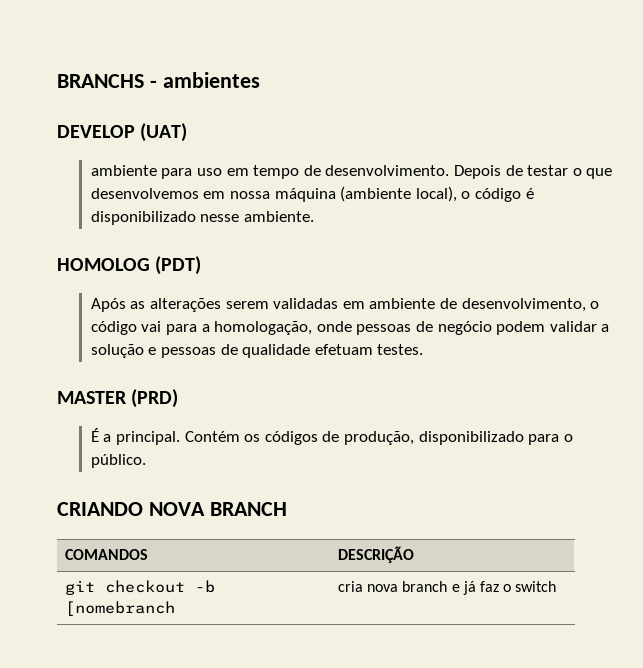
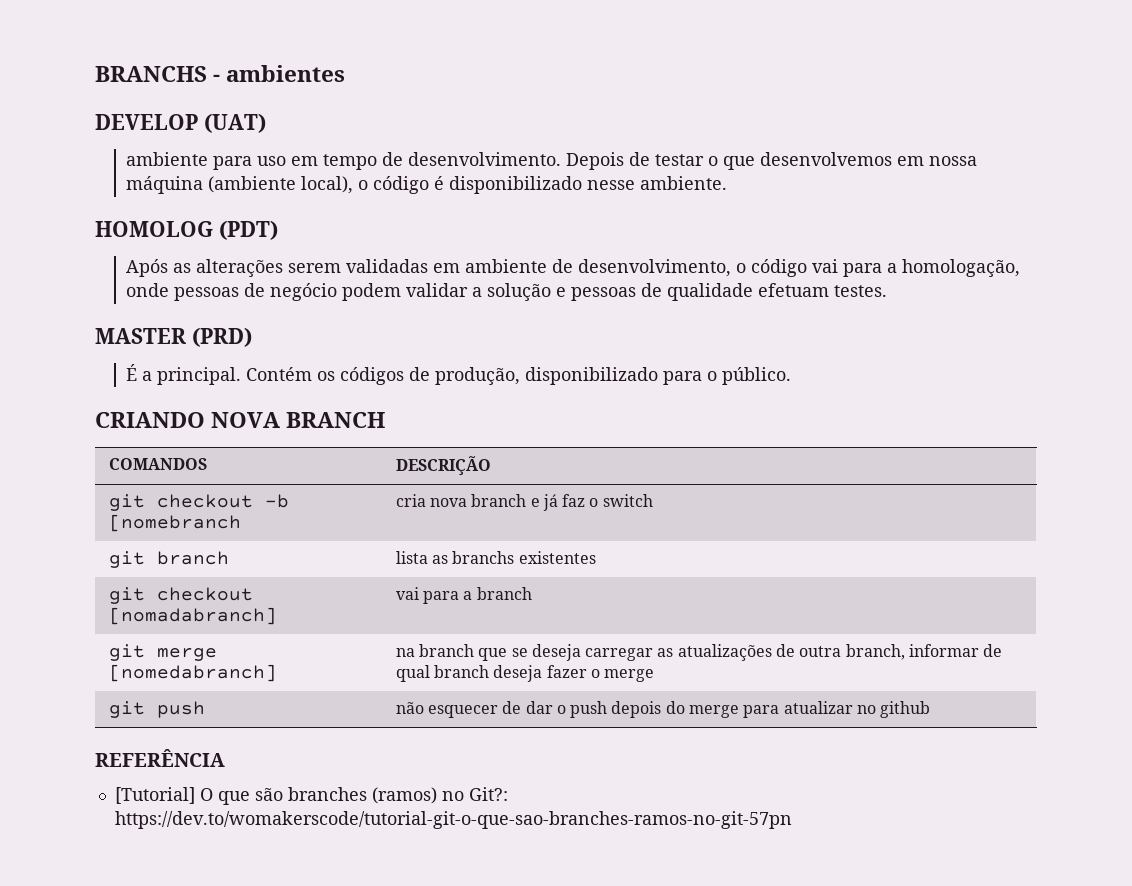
(557, 586) none -> [108,551,229,568] [395,551,596,564] [108,587,253,604] [108,607,277,625] [395,587,532,604] [108,644,217,661] [108,664,277,682] [395,644,1003,661] [395,665,655,682] [108,701,205,718] [395,701,931,718] [95,749,225,767] [114,787,508,805] [114,811,792,829] // git branch | lista as branchs existentes // git checkout [nomadabranch] | vai para a branch // git merge [nomedabranch] | na branch que se deseja carregar as atualizações de outra branch, informar de qual branch deseja fazer o merge // git push | não esquecer de dar o push depois do merge para atualizar no github // REFERÊNCIA // [Tutorial] O que são branches (ramos) no Git?: https://dev.to/womakerscode/tutorial-git-o-que-sao-branches-ramos-no-git-57pn

